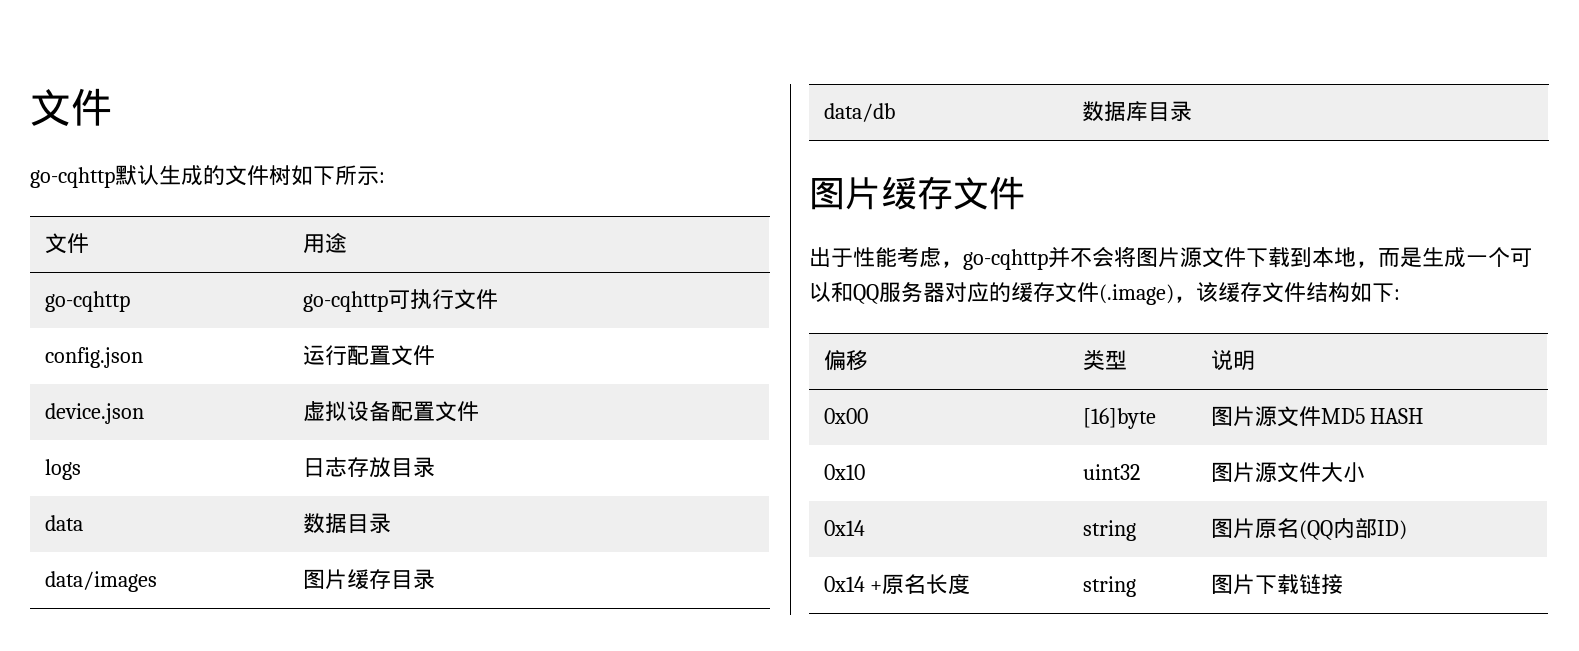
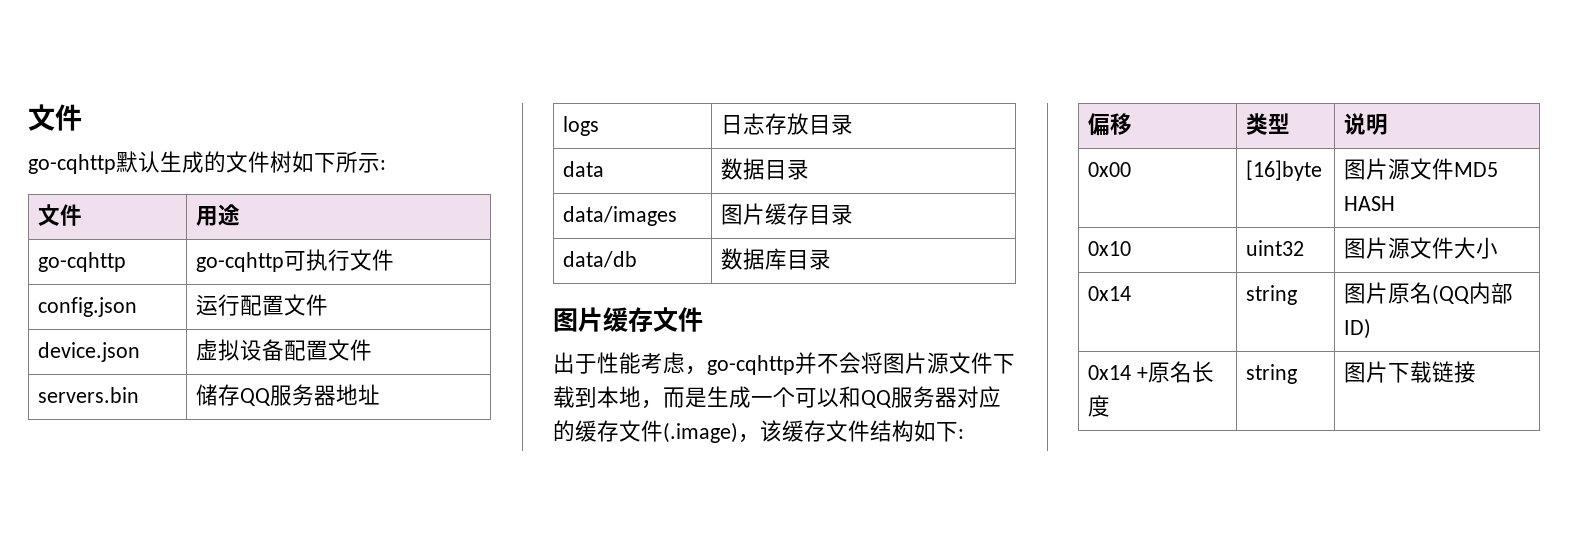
(479, 411) none -> [38,387,140,403] [196,384,381,406] // servers.bin | 储存QQ服务器地址

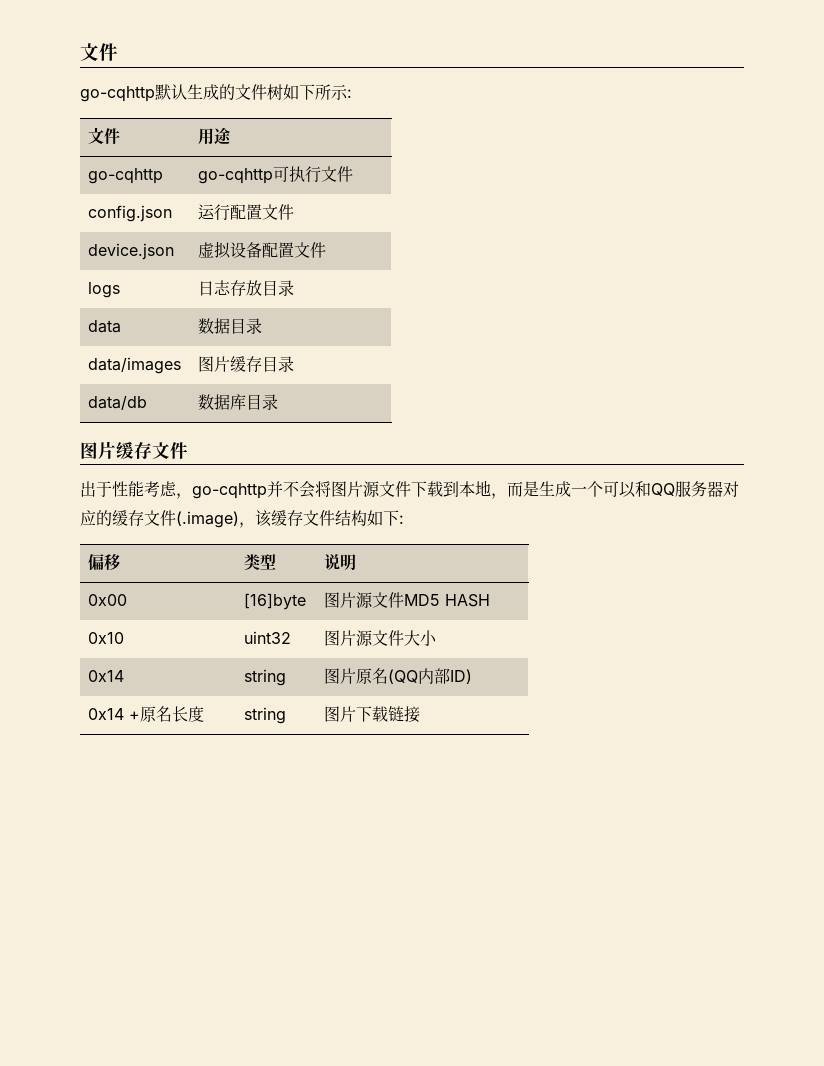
[38,387,140,403] [196,384,381,406] // servers.bin | 储存QQ服务器地址 -> (327, 250) none

